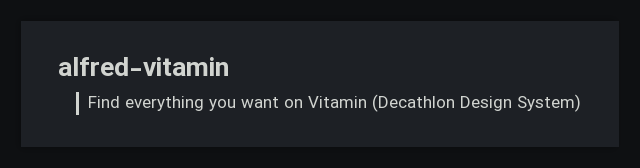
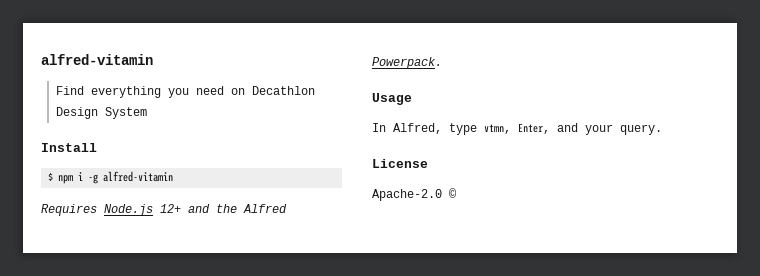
[241,94,582,112] want on Vitamin (Decathlon Design System) -> [195,86,315,95] [55,107,147,119] [41,143,97,152] [48,171,174,184] [41,204,287,216] [372,57,442,69] [372,93,412,105] [372,123,662,135] [372,159,428,168] [372,188,457,201] need on Decathlon Design System // Install // $ npm i -g alfred-vitamin // Requires Node.js 12+ and the Alfred Powerpack. // Usage // In Alfred, type vtmn, Enter, and your query. // License // Apache-2.0 ©

